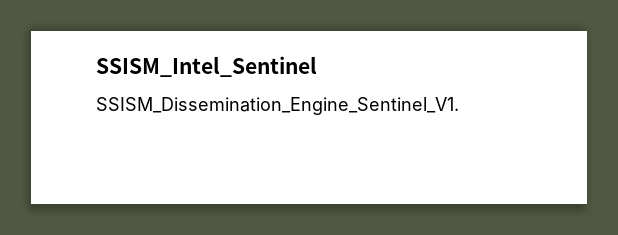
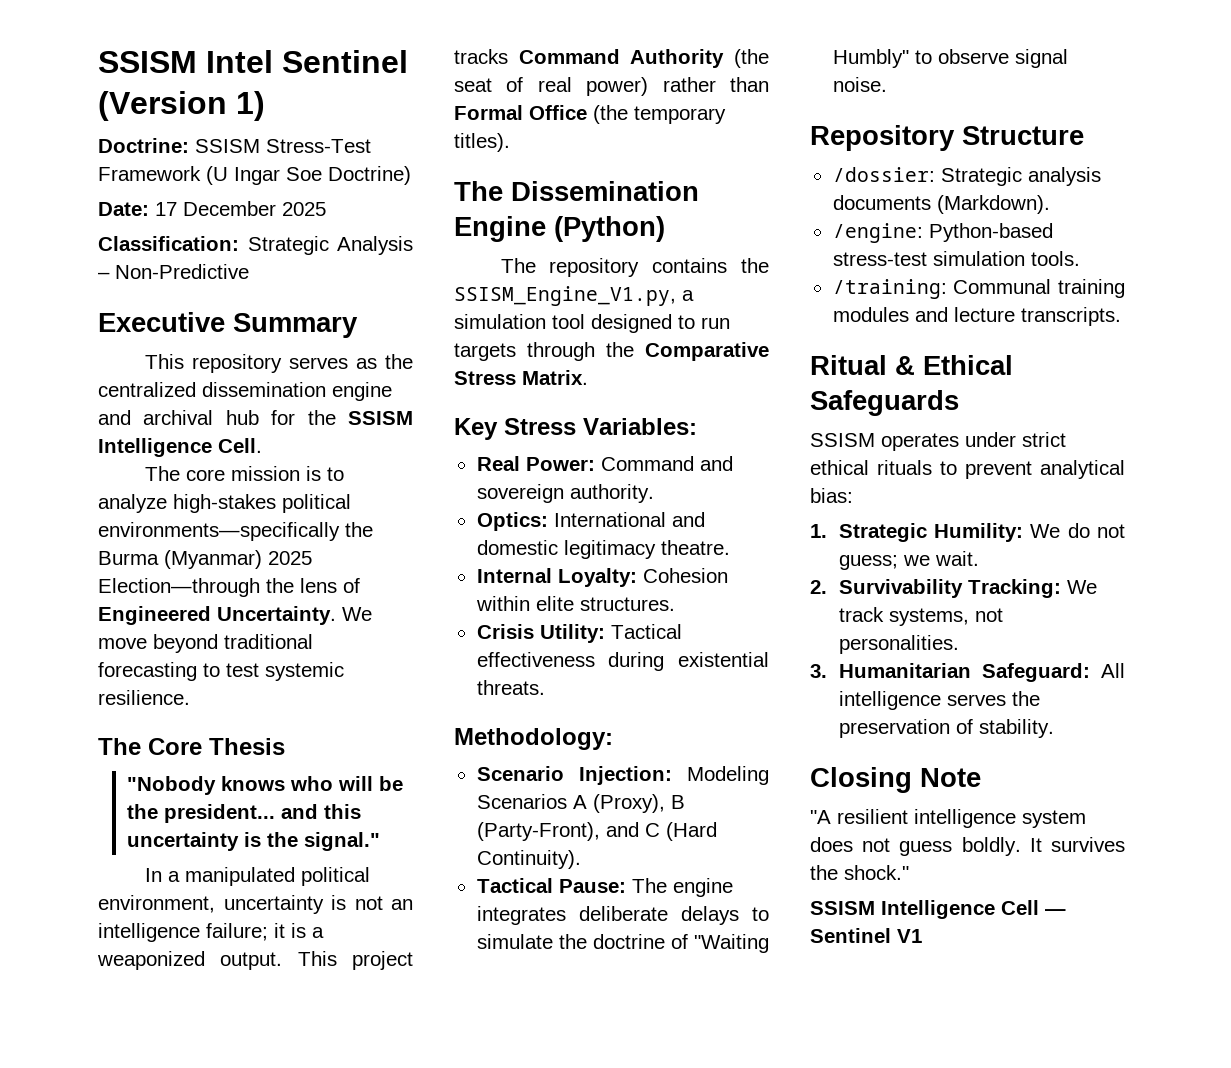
[96,56,317,77] [96,97,459,115] SSISM_Intel_Sentinel // SSISM_Dissemination_Engine_Sentinel_V1. -> [98,50,408,73] [98,91,265,121] [98,138,371,153] [98,166,411,185] [98,201,326,216] [98,236,413,255] [98,264,249,279] [98,312,358,338] [144,354,413,373] [98,382,392,401] [98,410,413,425] [98,438,262,457] [144,466,344,481] [98,494,351,513] [98,522,373,541] [98,550,312,569] [98,578,360,597] [98,606,372,625] [98,634,313,653] [98,662,344,681] [98,690,190,705] [98,738,285,755] [126,776,403,795] [126,804,361,823] [126,832,380,851] [144,867,370,886] [98,895,413,914] [98,923,324,942] [97,951,413,970] [454,49,769,68] [454,77,769,96] [454,105,726,124] [454,133,510,152] [454,181,699,201] [454,216,665,242] [500,258,769,277] [454,286,694,306] [454,314,730,333] [454,342,769,361] [454,370,588,385] [454,418,697,440] [476,456,733,471] [476,484,654,503] [476,512,705,531] [476,540,730,559] [476,568,728,587] [475,596,675,611] [476,624,682,643] [476,652,769,671] [476,680,545,695] [454,728,613,750] [476,766,769,785] [476,794,685,813] [476,822,717,841] [476,850,581,869] [476,878,733,897] [476,906,769,925] [476,934,769,953] [832,49,1068,68] [832,77,887,92] [810,125,1084,151] [832,167,1101,186] [832,195,1050,214] [832,223,1053,243] [832,251,1080,266] [832,279,1125,299] [832,307,1121,326] [810,355,1013,375] [810,390,959,416] [810,432,1066,451] [810,460,1125,479] [810,488,853,503] [810,523,1125,542] [838,551,979,570] [810,579,1097,598] [838,607,1003,626] [838,635,959,654] [810,663,1125,682] [838,691,1040,710] [838,719,1054,738] [810,767,981,793] [810,809,1086,828] [810,837,1125,856] [810,865,909,880] [810,900,1066,919] [810,928,922,943] SSISM Intel Sentinel (Version 1) // Doctrine: SSISM Stress-Test Framework (U Ingar Soe Doctrine) // Date: 17 December 2025 // Classification: Strategic Analysis – Non-Predictive // Executive Summary // This repository serves as the centralized dissemination engine and archival hub for the SSISM Intelligence Cell. // The core mission is to analyze high-stakes political environments—specifically the Burma (Myanmar) 2025 Election—through the lens of Engineered Uncertainty. We move beyond traditional forecasting to test systemic resilience. // The Core Thesis // "Nobody knows who will be the president... and this uncertainty is the signal." // In a manipulated political environment, uncertainty is not an intelligence failure; it is a weaponized output. This project tracks Command Authority (the seat of real power) rather than Formal Office (the temporary titles). // The Dissemination Engine (Python) // The repository contains the SSISM_Engine_V1.py, a simulation tool designed to run targets through the Comparative Stress Matrix. // Key Stress Variables: // Real Power: Command and sovereign authority. // Optics: International and domestic legitimacy theatre. // Internal Loyalty: Cohesion within elite structures. // Crisis Utility: Tactical effectiveness during existential threats. // Methodology: // Scenario Injection: Modeling Scenarios A (Proxy), B (Party-Front), and C (Hard Continuity). // Tactical Pause: The engine integrates deliberate delays to simulate the doctrine of "Waiting Humbly" to observe signal noise. // Repository Structure // /dossier: Strategic analysis documents (Markdown). // /engine: Python-based stress-test simulation tools. // /training: Communal training modules and lecture transcripts. // Ritual & Ethical Safeguards // SSISM operates under strict ethical rituals to prevent analytical bias: // 1. Strategic Humility: We do not guess; we wait. // 2. Survivability Tracking: We track systems, not personalities. // 3. Humanitarian Safeguard: All intelligence serves the preservation of stability. // Closing Note // "A resilient intelligence system does not guess boldly. It survives the shock." // SSISM Intelligence Cell — Sentinel V1

